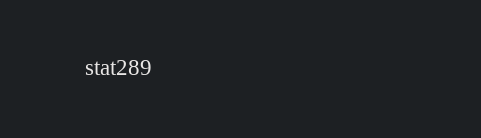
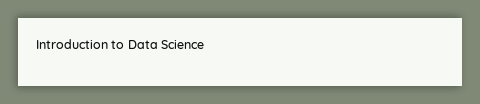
[85,60,152,75] stat289 -> [36,39,205,49] Introduction to Data Science

